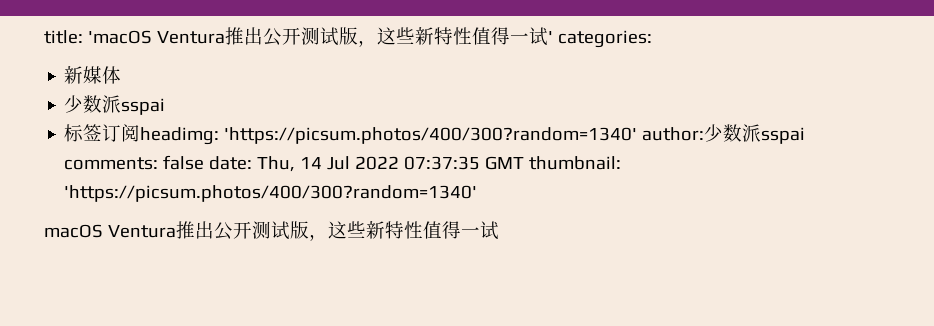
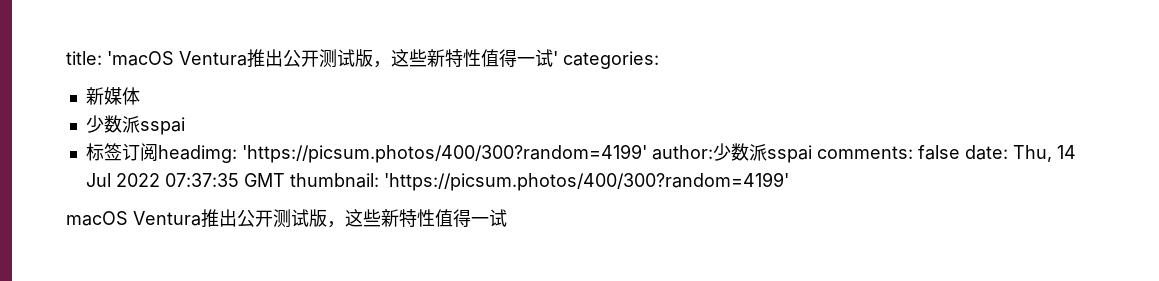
[224,127,638,144] 'https://picsum.photos/400/300?random=1340' -> [241,144,647,163] 'https://picsum.photos/400/300?random=4199'
[64,185,478,202] 'https://picsum.photos/400/300?random=1340' -> [383,172,789,191] 'https://picsum.photos/400/300?random=4199'

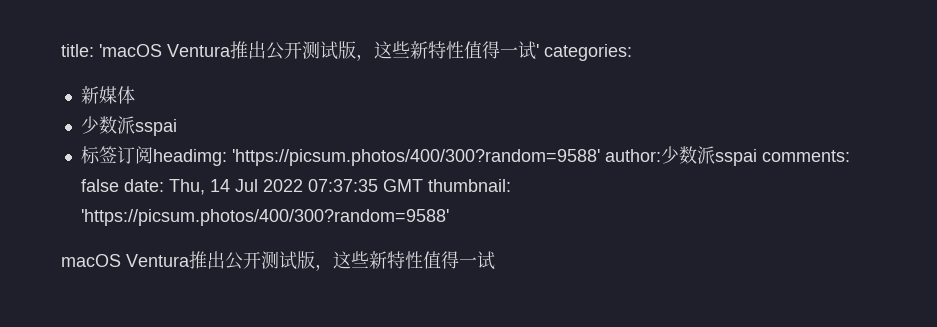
[241,144,647,163] 'https://picsum.photos/400/300?random=4199' -> [231,149,600,166] 'https://picsum.photos/400/300?random=9588'
[383,172,789,191] 'https://picsum.photos/400/300?random=4199' -> [80,209,449,226] 'https://picsum.photos/400/300?random=9588'

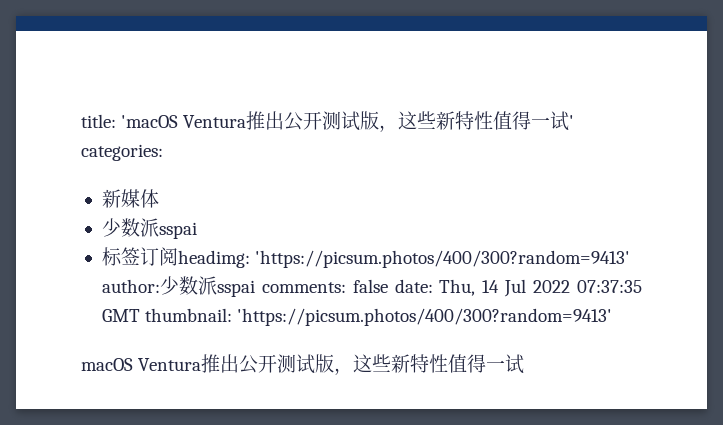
[231,149,600,166] 'https://picsum.photos/400/300?random=9588' -> [255,250,631,268] 'https://picsum.photos/400/300?random=9413'
[80,209,449,226] 'https://picsum.photos/400/300?random=9588' -> [237,308,613,326] 'https://picsum.photos/400/300?random=9413'

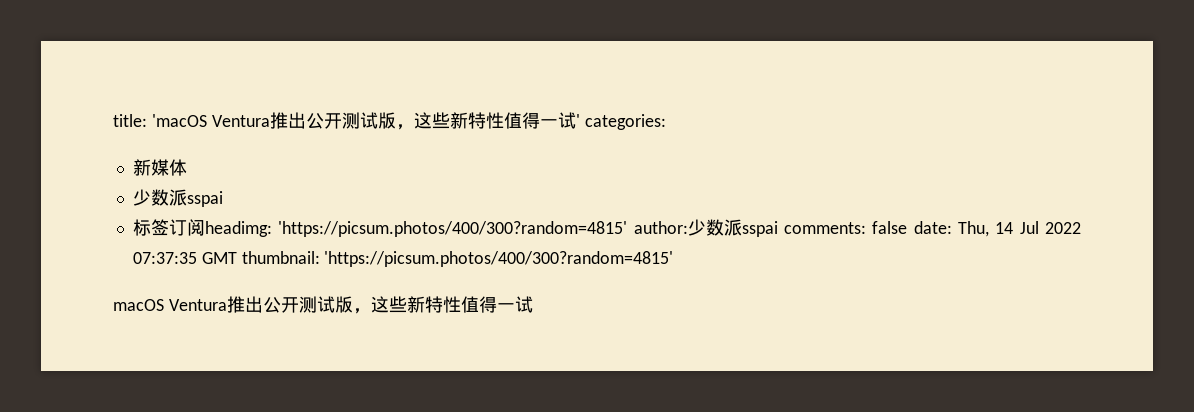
[255,250,631,268] 'https://picsum.photos/400/300?random=9413' -> [278,221,628,237] 'https://picsum.photos/400/300?random=4815'
[237,308,613,326] 'https://picsum.photos/400/300?random=9413' -> [324,251,674,267] 'https://picsum.photos/400/300?random=4815'

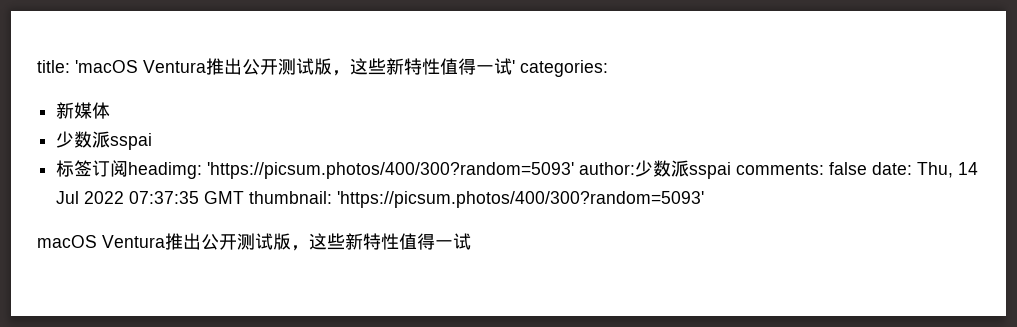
[278,221,628,237] 'https://picsum.photos/400/300?random=4815' -> [207,162,575,179] 'https://picsum.photos/400/300?random=5093'
[324,251,674,267] 'https://picsum.photos/400/300?random=4815' -> [337,191,705,208] 'https://picsum.photos/400/300?random=5093'

